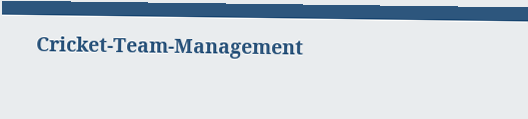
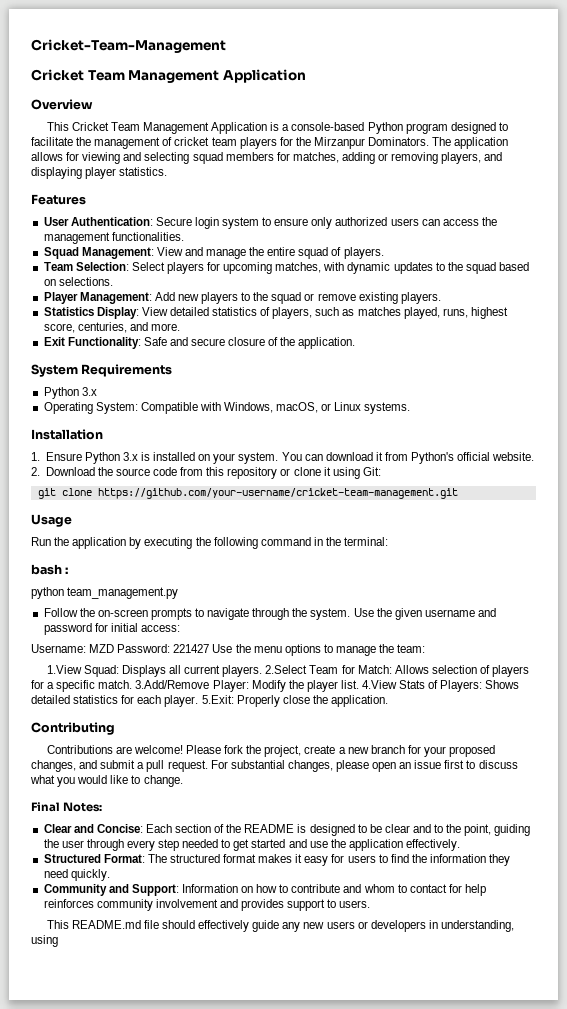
(304, 48) none -> [31,69,306,83] [31,99,93,110] [46,122,508,134] [31,137,509,149] [31,152,503,164] [31,167,168,179] [31,194,86,205] [43,217,497,229] [43,232,184,244] [43,247,384,259] [43,262,530,274] [43,277,113,286] [43,292,441,304] [43,307,508,319] [43,322,180,333] [43,337,356,349] [31,364,173,377] [43,387,97,399] [43,402,411,414] [31,429,103,440] [31,452,535,464] [31,467,381,479] [37,488,458,499] [31,514,72,527] [31,537,389,549] [31,564,69,575] [31,587,179,599] [43,608,497,620] [43,623,180,635] [31,644,426,656] [46,665,530,677] [31,680,520,692] [31,695,388,707] [31,722,115,735] [46,745,496,757] [31,760,518,772] [30,775,183,787] [31,802,103,812] [43,824,531,836] [43,839,461,851] [43,854,511,866] [43,869,110,881] [43,884,487,896] [43,899,371,911] [46,920,514,932] [31,935,58,947] // Cricket Team Management Application // Overview // This Cricket Team Management Application is a console-based Python program designed to facilitate the management of cricket team players for the Mirzanpur Dominators. The application allows for viewing and selecting squad members for matches, adding or removing players, and displaying player statistics. // Features // User Authentication: Secure login system to ensure only authorized users can access the management functionalities. // Squad Management: View and manage the entire squad of players. // Team Selection: Select players for upcoming matches, with dynamic updates to the squad based on selections. // Player Management: Add new players to the squad or remove existing players. // Statistics Display: View detailed statistics of players, such as matches played, runs, highest score, centuries, and more. // Exit Functionality: Safe and secure closure of the application. // System Requirements // Python 3.x // Operating System: Compatible with Windows, macOS, or Linux systems. // Installation // 1. Ensure Python 3.x is installed on your system. You can download it from Python's official website. // 2. Download the source code from this repository or clone it using Git: // git clone https://github.com/your-username/cricket-team-management.git // Usage // Run the application by executing the following command in the terminal: // bash : // python team_management.py // Follow the on-screen prompts to navigate through the system. Use the given username and password for initial access: // Username: MZD Password: 221427 Use the menu options to manage the team: // 1.View Squad: Displays all current players. 2.Select Team for Match: Allows selection of players for a specific match. 3.Add/Remove Player: Modify the player list. 4.View Stats of Players: Shows detailed statistics for each player. 5.Exit: Properly close the application. // Contributing // Contributions are welcome! Please fork the project, create a new branch for your proposed changes, and submit a pull request. For substantial changes, please open an issue first to discuss what you would like to change. // Final Notes: // Clear and Concise: Each section of the README is designed to be clear and to the point, guiding the user through every step needed to get started and use the application effectively. // Structured Format: The structured format makes it easy for users to find the information they need quickly. // Community and Support: Information on how to contribute and whom to contact for help reinforces community involvement and provides support to users. // This README.md file should effectively guide any new users or developers in understanding, using

